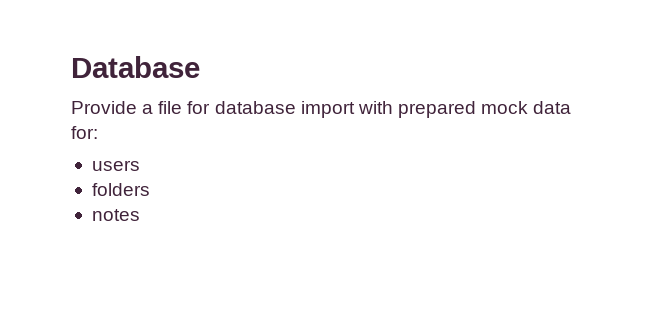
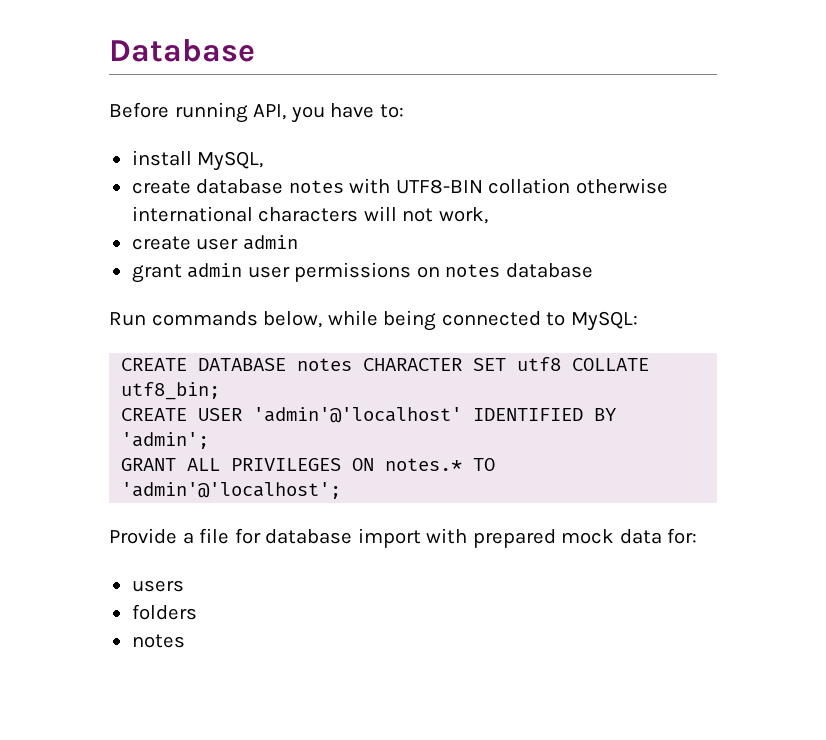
(200, 67) none -> [109,102,404,123] [131,150,264,171] [131,178,668,194] [131,206,488,224] [131,235,298,250] [131,262,593,283] [109,310,638,331] [121,357,650,371] [121,382,221,400] [121,407,617,423] [121,432,210,449] [121,458,496,471] [121,482,342,499] // Before running API, you have to: // install MySQL, // create database notes with UTF8-BIN collation otherwise international characters will not work, // create user admin // grant admin user permissions on notes database // Run commands below, while being connected to MySQL: // CREATE DATABASE notes CHARACTER SET utf8 COLLATE utf8_bin; // CREATE USER 'admin'@'localhost' IDENTIFIED BY 'admin'; // GRANT ALL PRIVILEGES ON notes.* TO 'admin'@'localhost';

